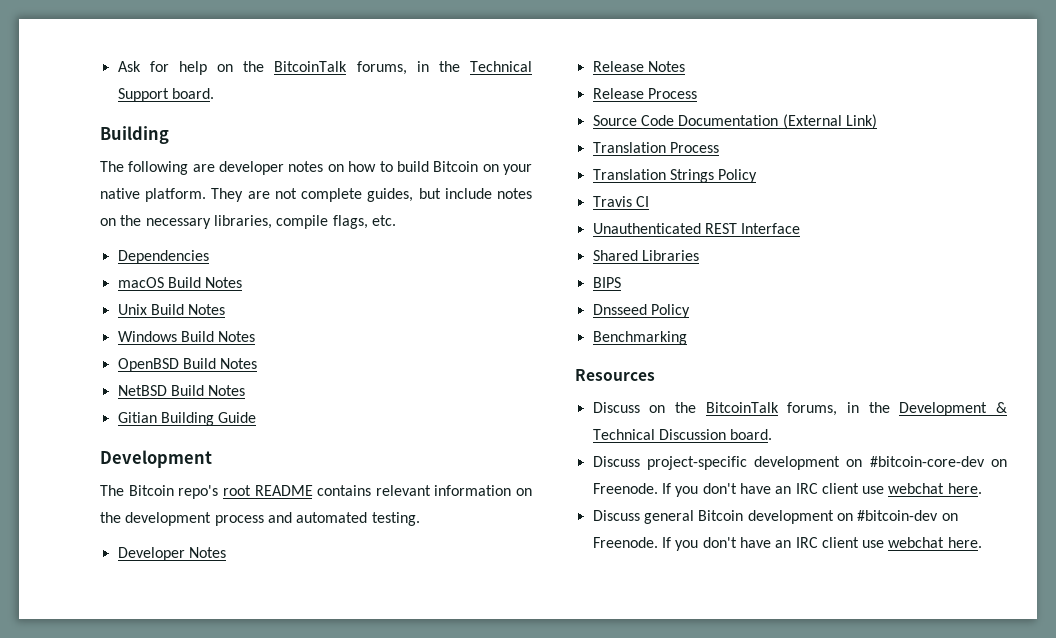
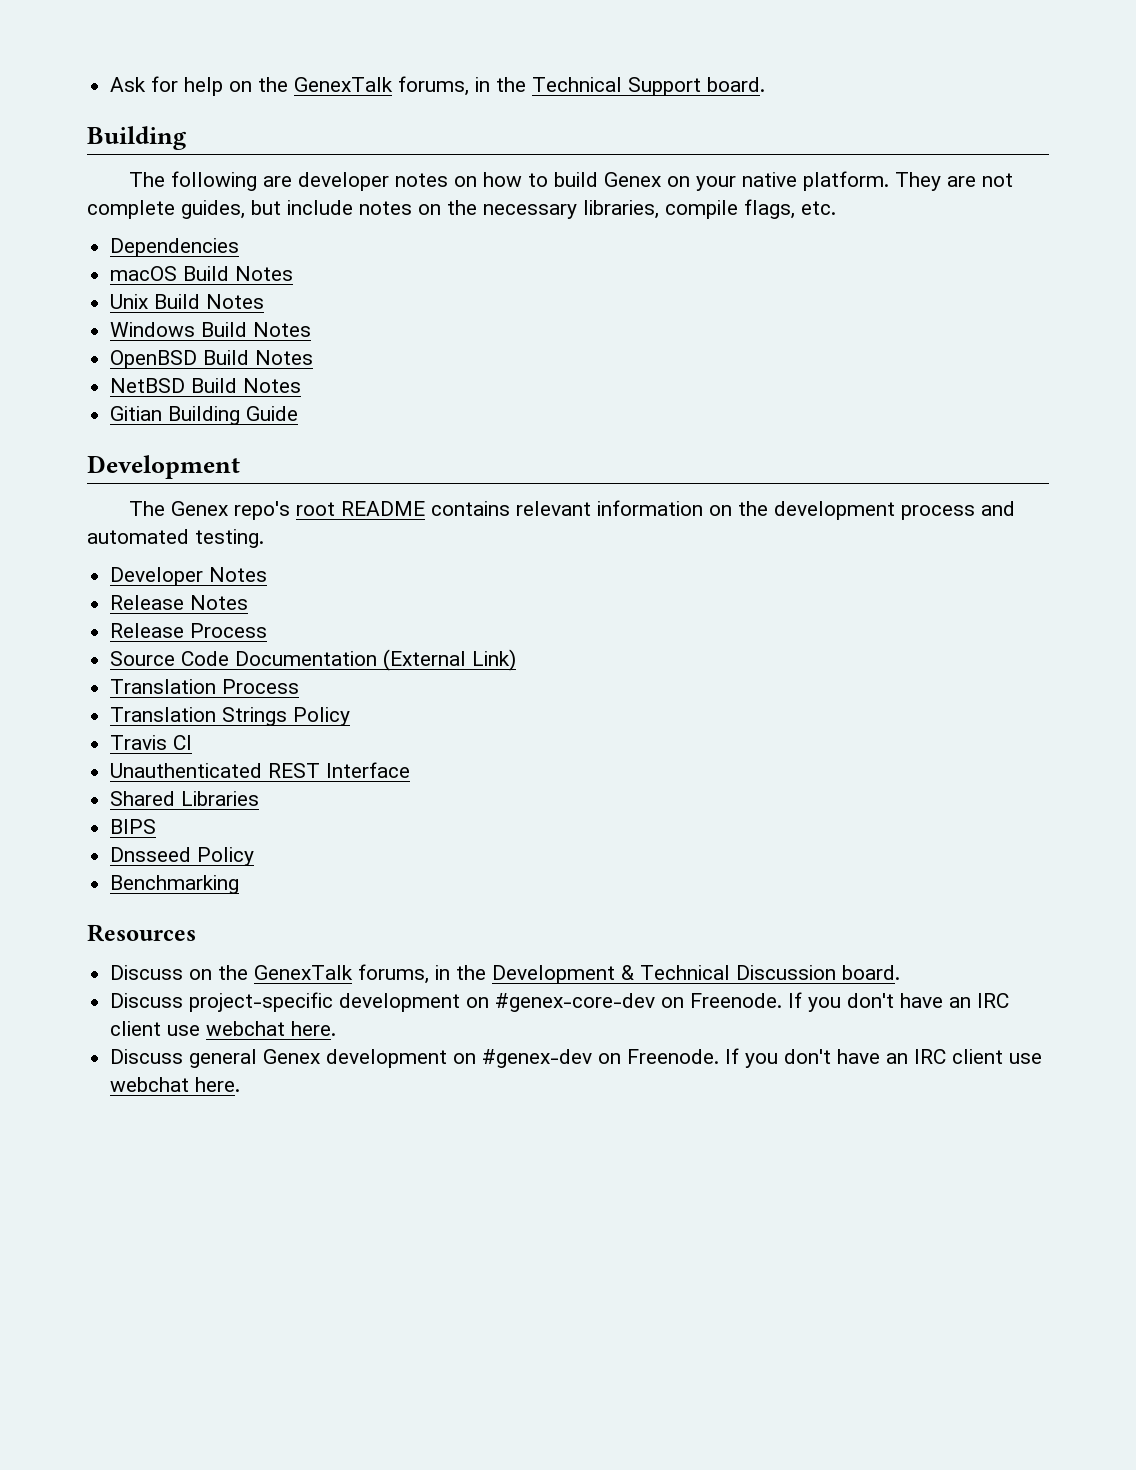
[274,61,348,72] BitcoinTalk -> [294,77,394,92] GenexTalk
[433,161,479,172] Bitcoin -> [603,172,661,187] Genex
[128,485,174,496] Bitcoin -> [170,501,228,516] Genex
[705,402,779,413] BitcoinTalk -> [254,965,354,980] GenexTalk
[869,456,985,467] #bitcoin-core-dev -> [495,993,656,1012] #genex-core-dev
[698,510,939,524] Bitcoin development on #bitcoin-dev -> [263,1049,593,1068] Genex development on #genex-dev

